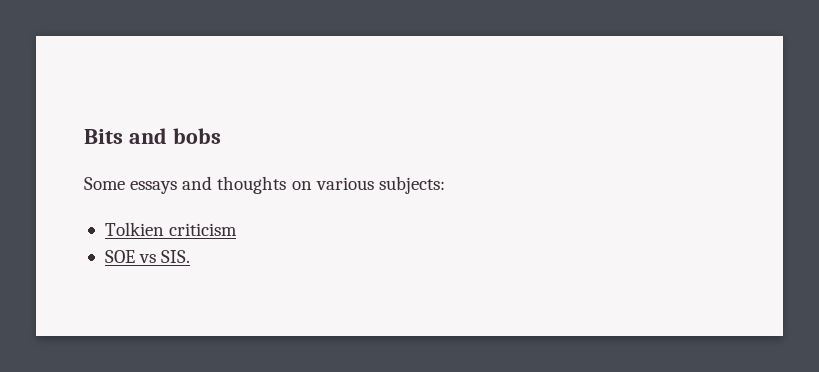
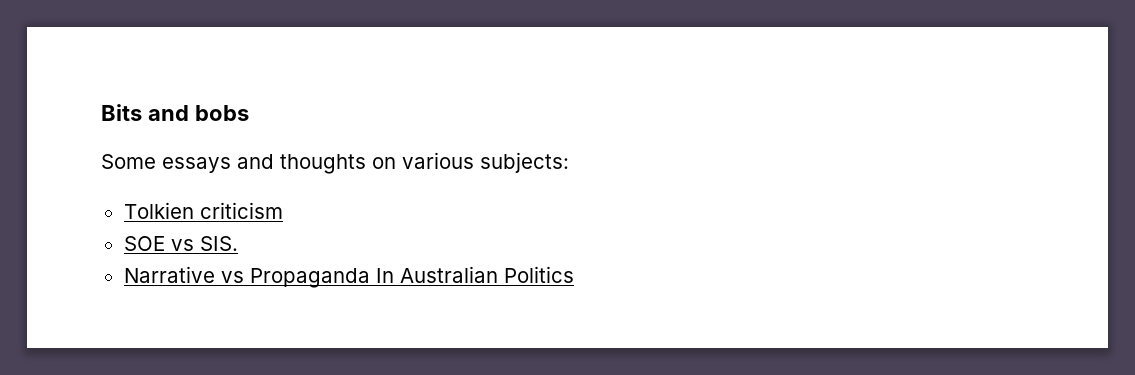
(191, 256) none -> [123,266,574,288] // Narrative vs Propaganda In Australian Politics

